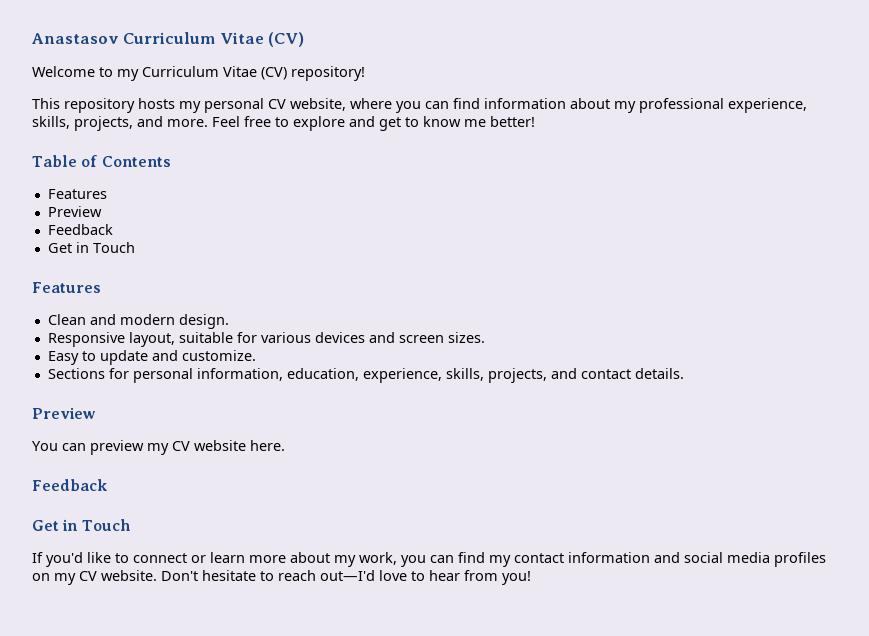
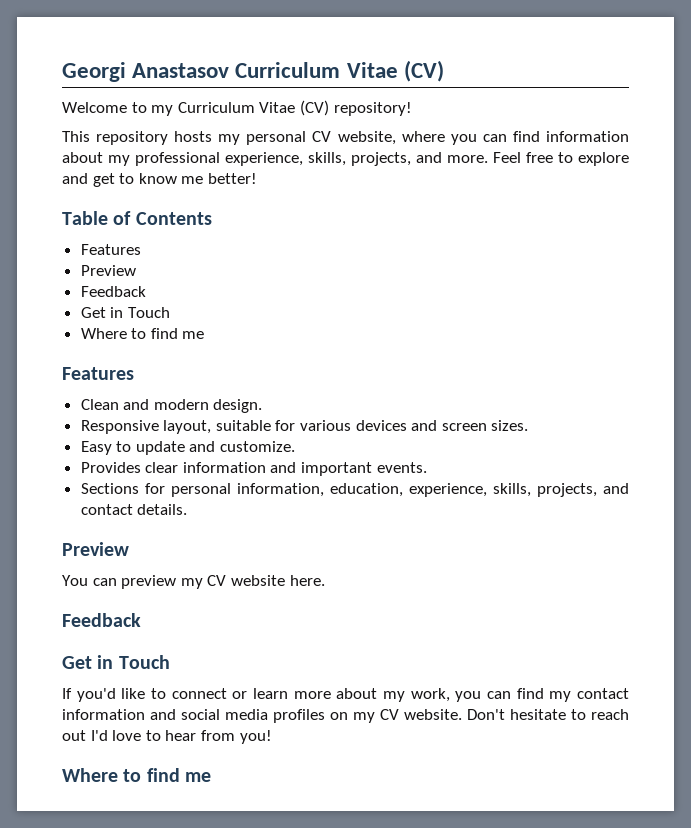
(32, 38) none -> [62,62,126,82] Georgi
(135, 247) none -> [80,328,205,339] // Where to find me
(256, 355) none -> [80,462,427,476] // Provides clear information and important events.
[320,570,375,581] out—I'd -> [62,730,108,741] out I'd
(531, 578) none -> [62,768,211,782] // Where to find me

